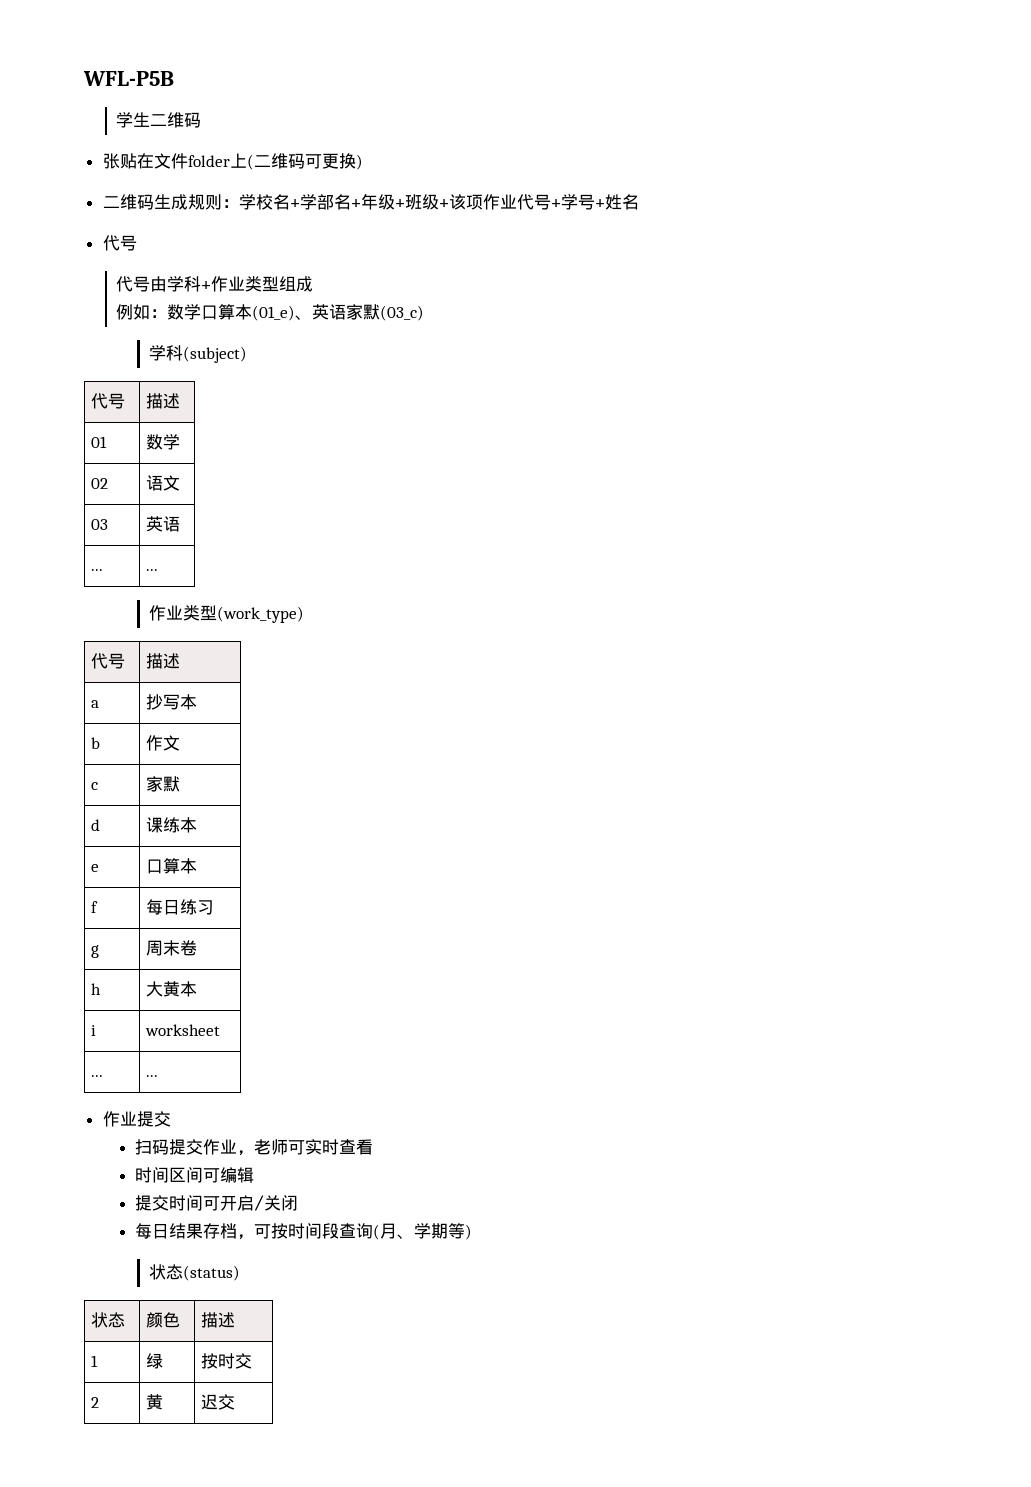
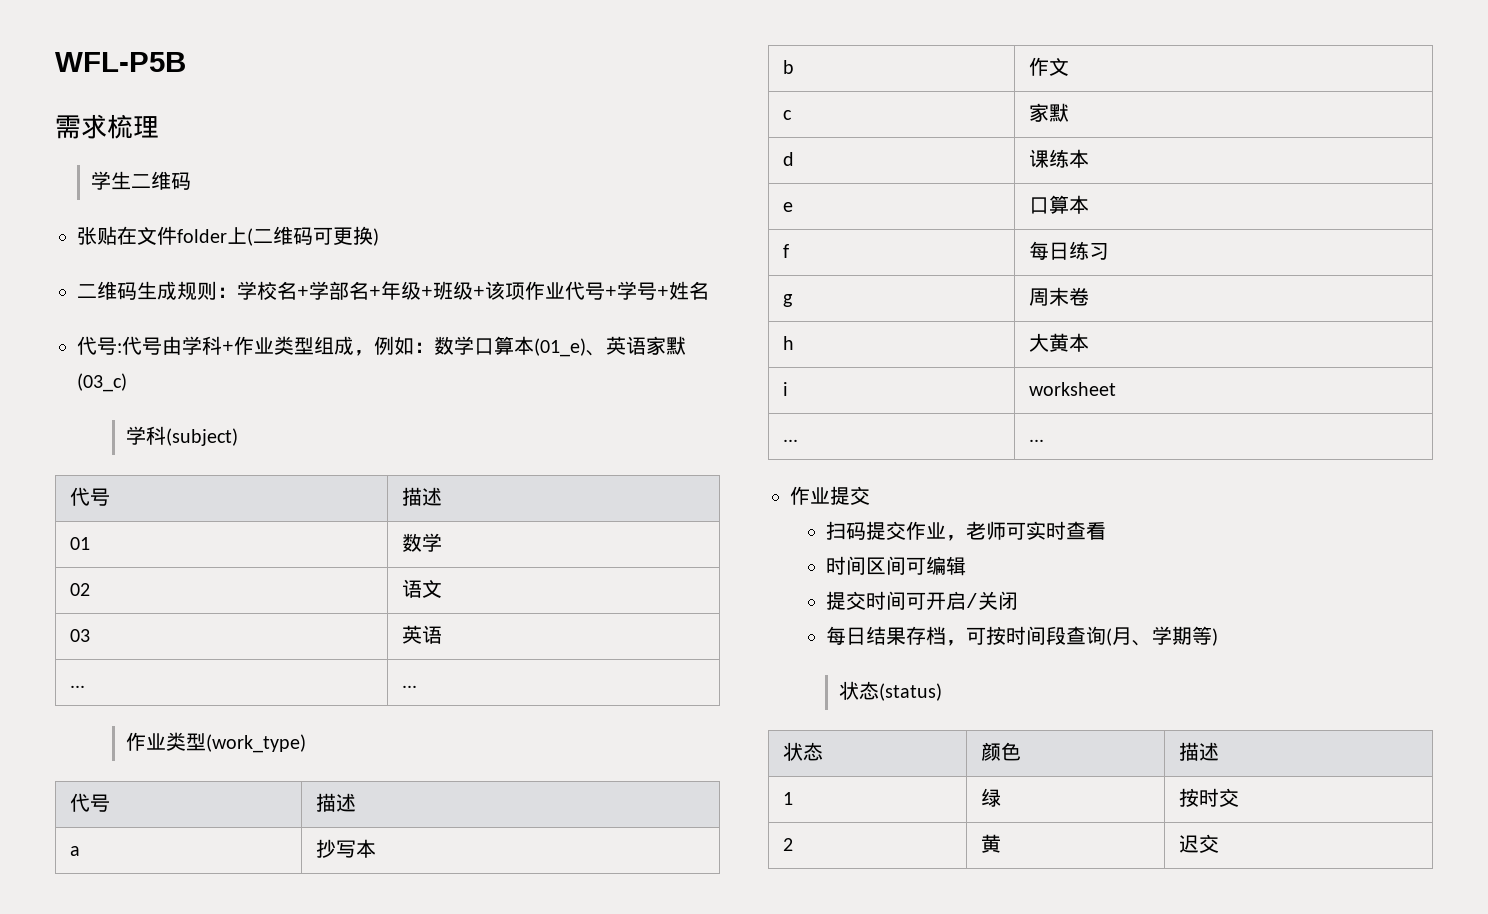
(174, 78) none -> [55,114,159,139] // 需求梳理
(137, 243) // -> [117,343,122,353] :
(314, 284) // -> [354,350,374,356] ，

